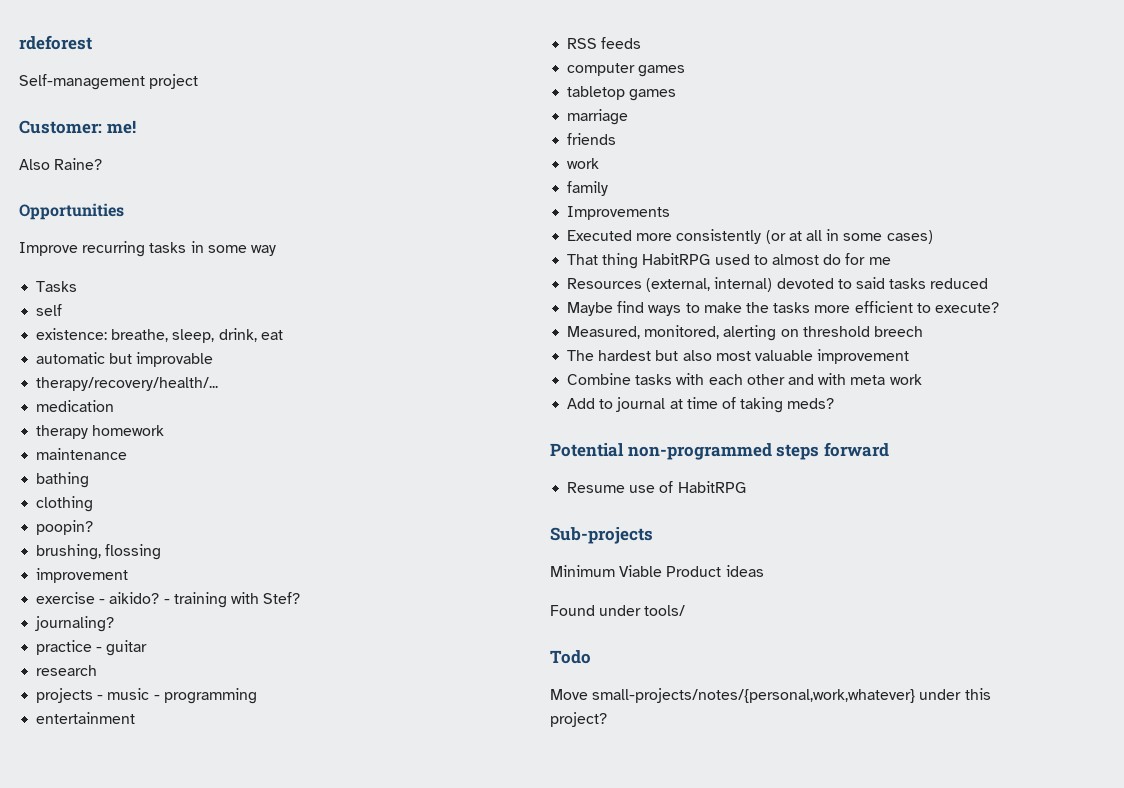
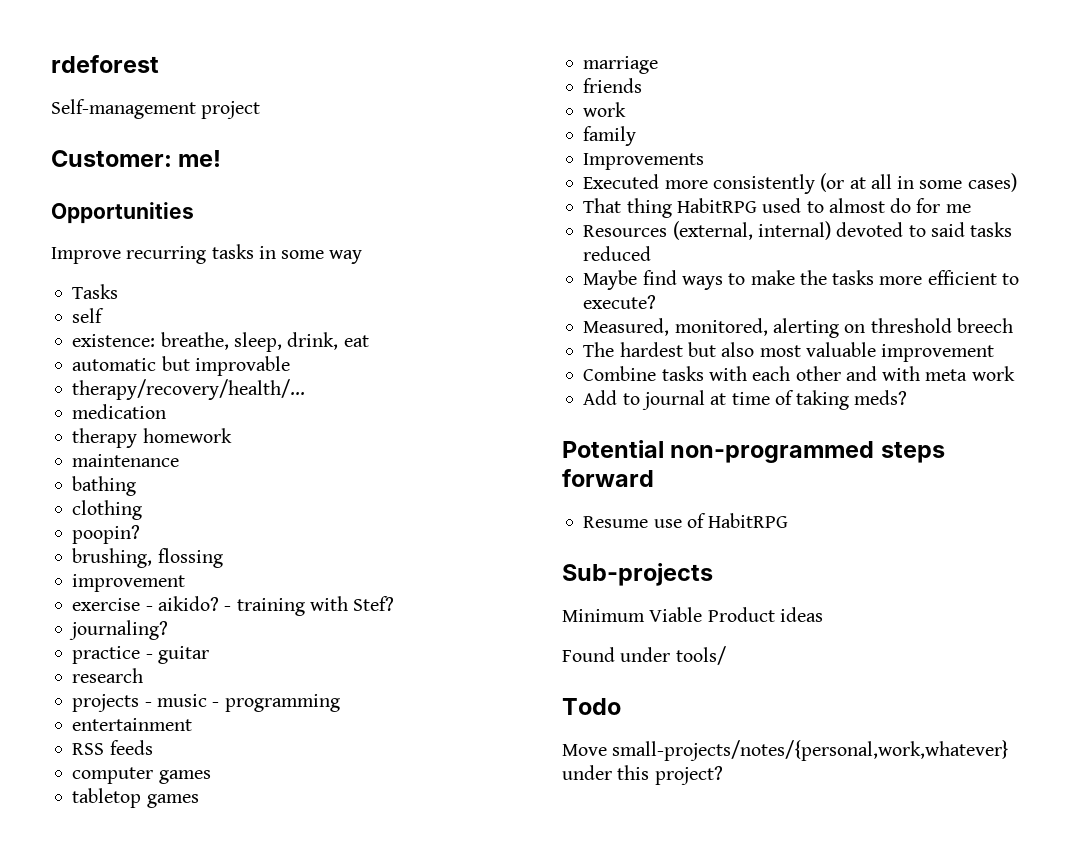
[19,158,103,170] // Also Raine? -> (222, 158) none

